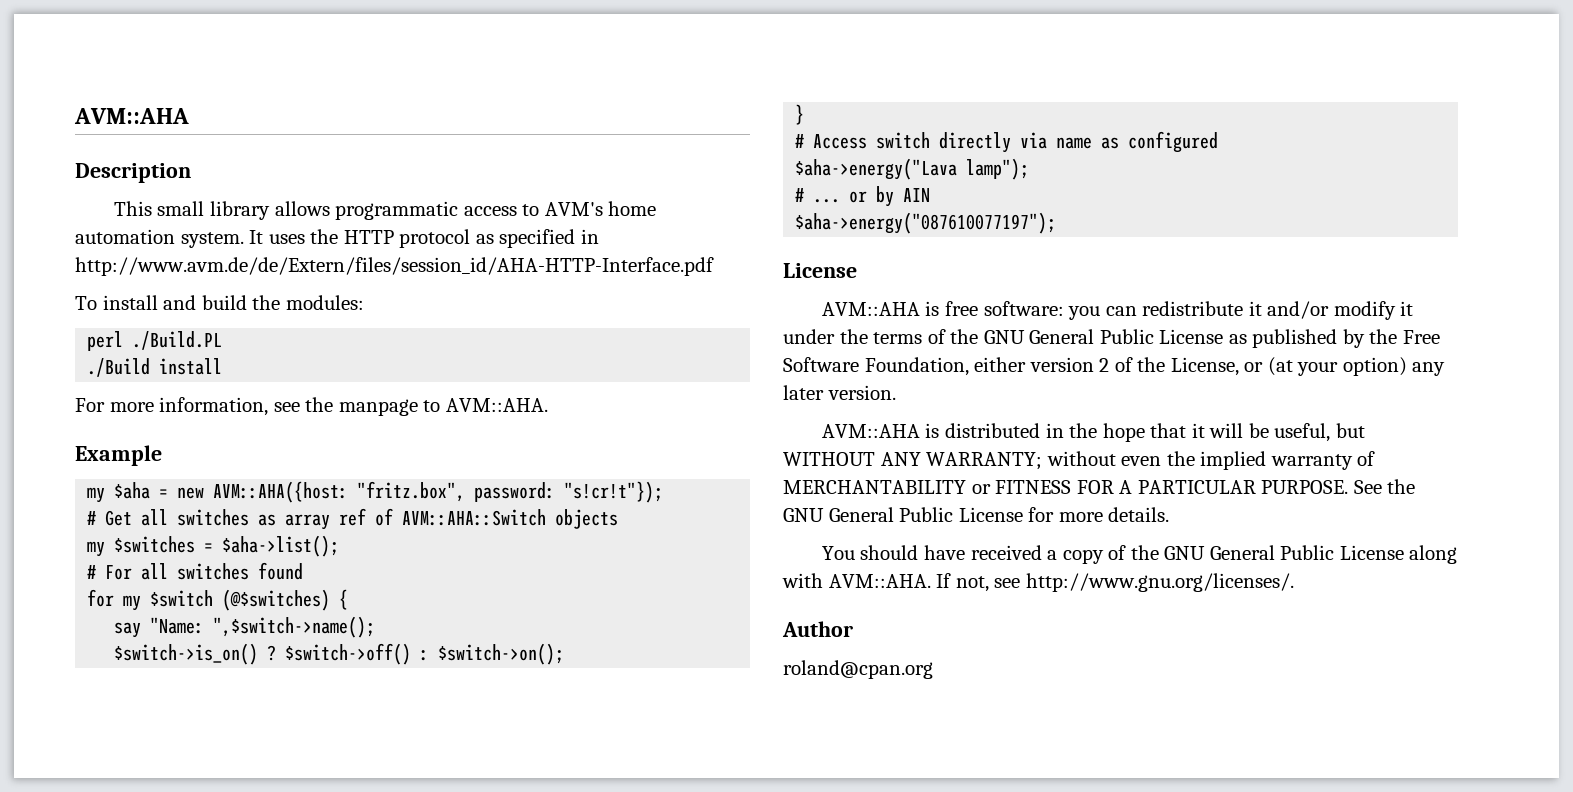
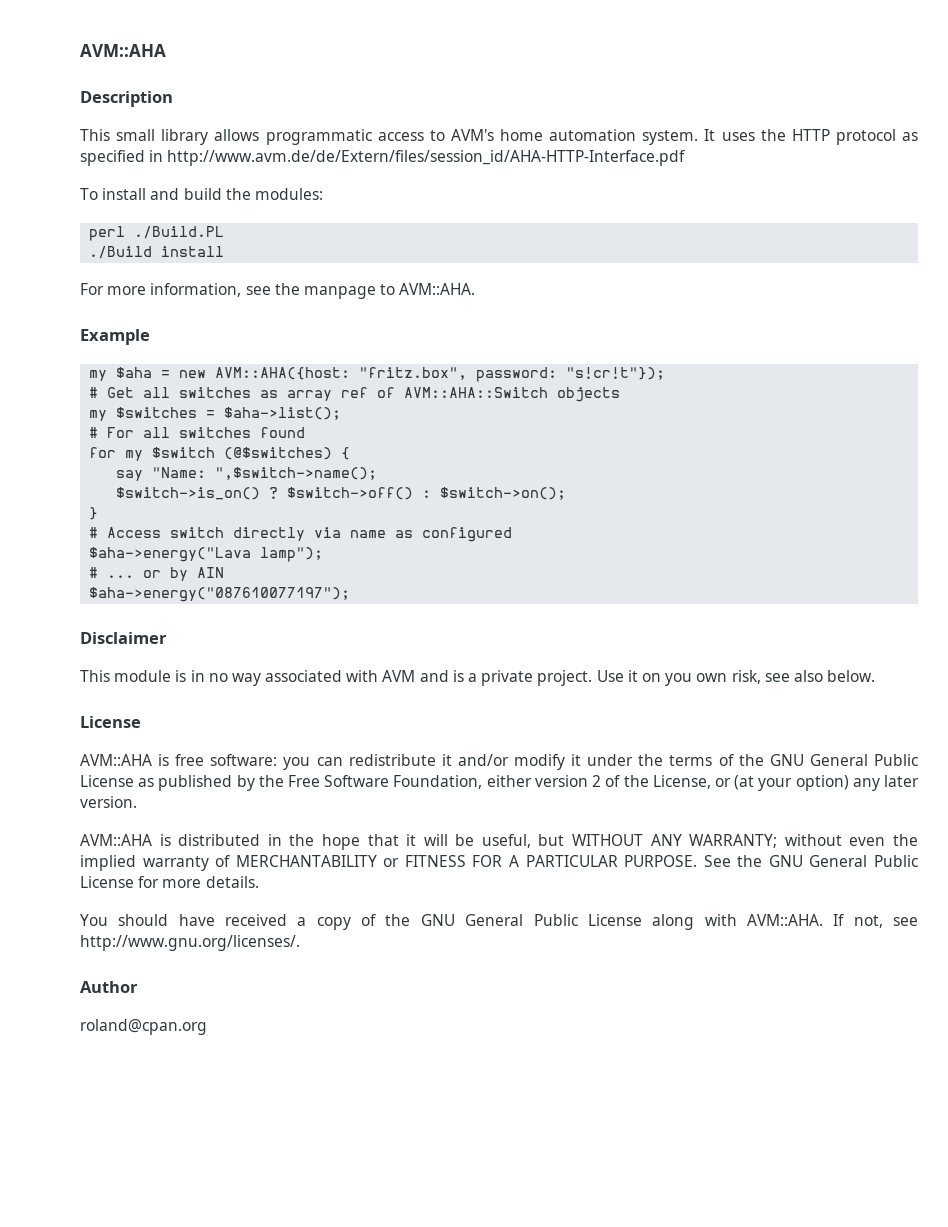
(1057, 223) none -> [80,632,167,644] [80,670,876,686] // Disclaimer // This module is in no way associated with AVM and is a private project. Use it on you own risk, see also below.

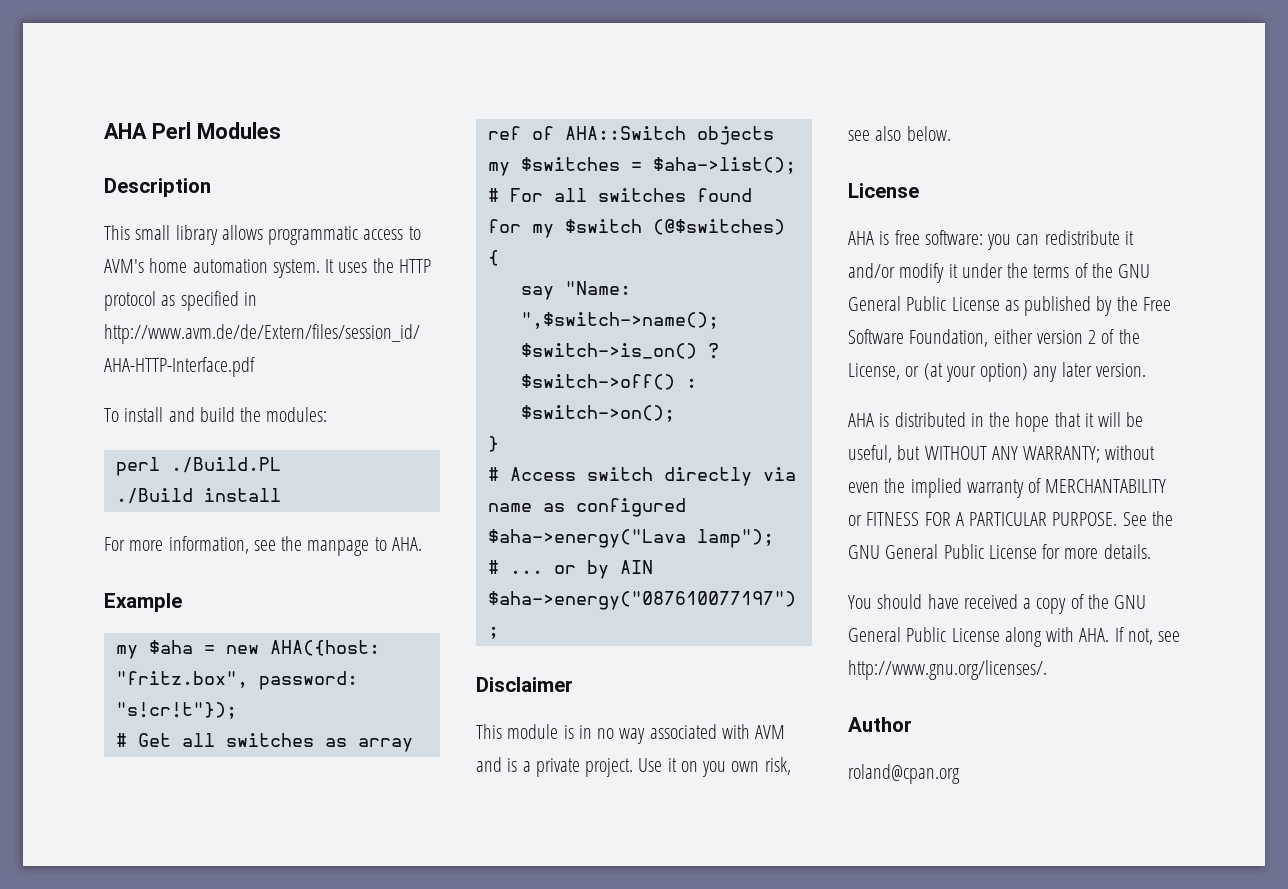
[80,44,166,57] AVM::AHA -> [104,122,281,139] AHA Perl Modules
[399,283,476,295] AVM::AHA. -> [391,537,422,551] AHA.
[215,367,351,380] AVM::AHA({host: -> [269,640,380,656] AHA({host:
[404,387,549,398] AVM::AHA::Switch -> [564,126,686,140] AHA::Switch
[80,754,152,766] AVM::AHA -> [848,231,874,245] AHA
[80,834,152,846] AVM::AHA -> [848,413,874,427] AHA
[746,914,823,926] AVM::AHA. -> [1079,628,1110,642] AHA.

